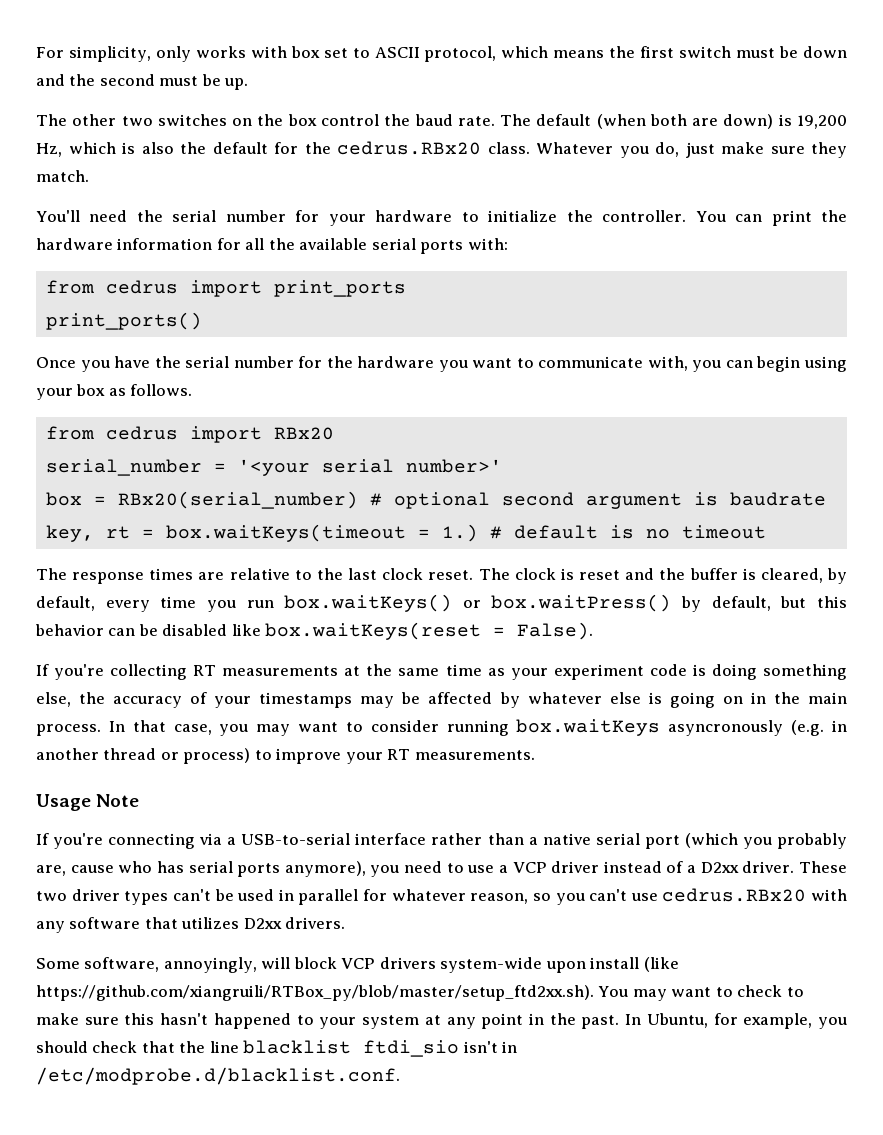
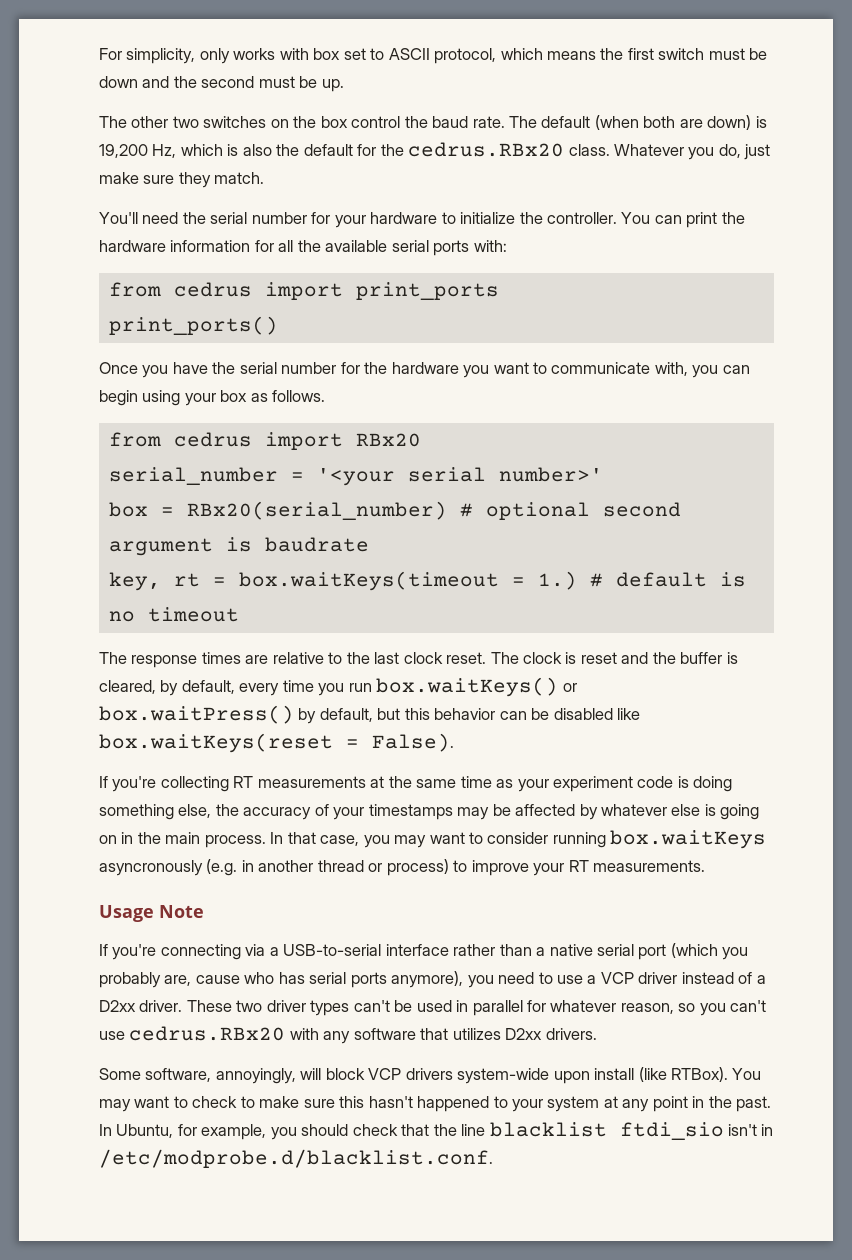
[36,985,594,1001] https://github.com/xiangruili/RTBox_py/blob/master/setup_ftd2xx.sh). -> [671,1067,729,1082] RTBox).

